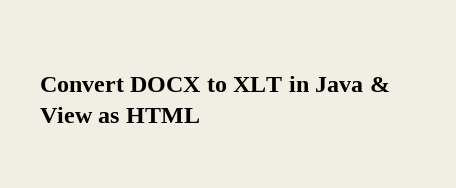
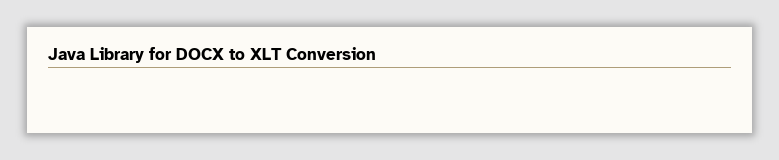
[40,76,390,92] [40,107,200,123] Convert DOCX to XLT in Java & View as HTML -> [48,47,376,63] Java Library for DOCX to XLT Conversion

